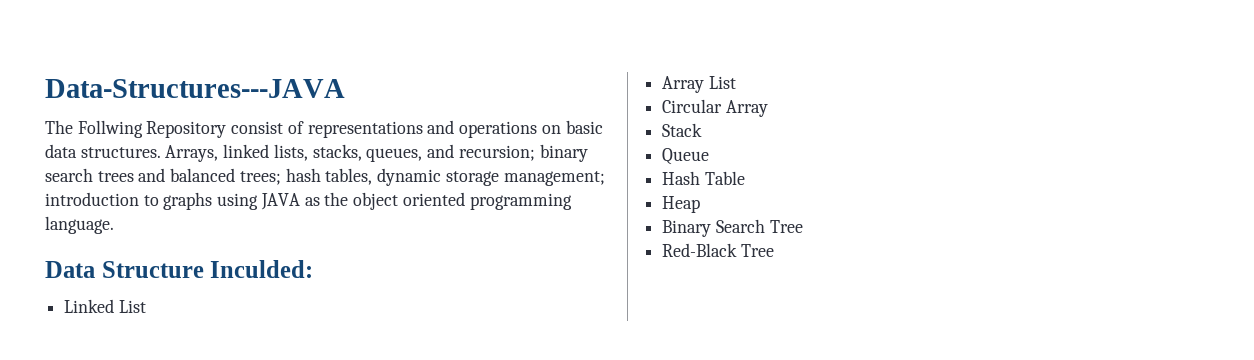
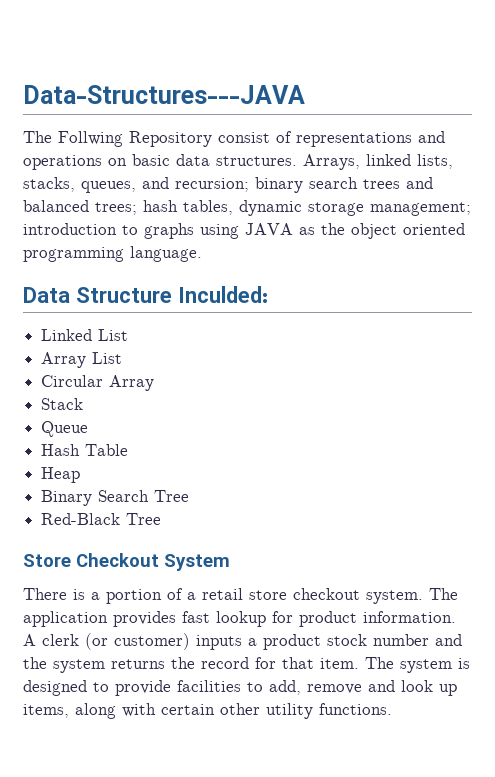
(774, 250) none -> [23,553,230,571] [23,588,458,604] [23,611,456,627] [23,633,462,650] [23,657,470,673] [23,680,457,696] [23,703,392,719] // Store Checkout System // There is a portion of a retail store checkout system. The application provides fast lookup for product information. A clerk (or customer) inputs a product stock number and the system returns the record for that item. The system is designed to provide facilities to add, remove and look up items, along with certain other utility functions.

